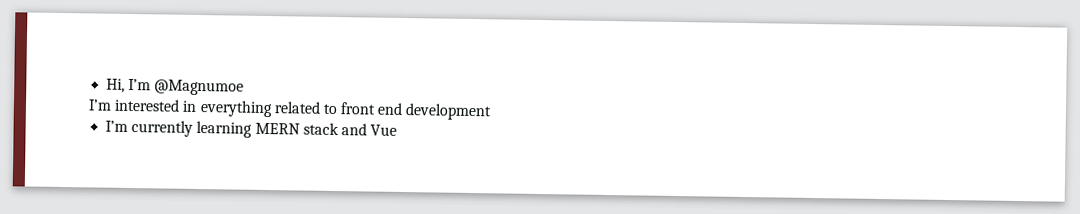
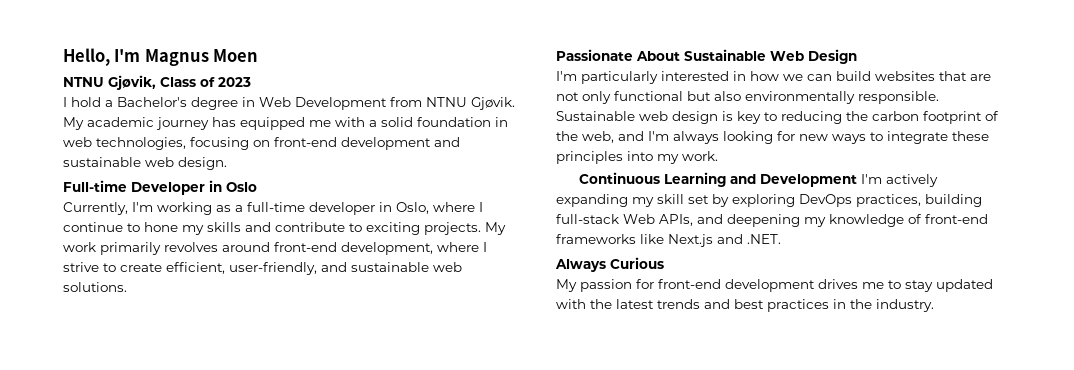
[106,78,245,96] [88,99,112,111] Hi, I’m @Magnumoe // I’m -> [63,48,259,66] [63,75,251,90] [63,97,515,110] [63,117,508,130] [63,137,460,150] [63,157,227,170] [63,180,257,195] [63,202,483,215] [63,222,506,235] [63,242,487,255] [63,262,462,275] [63,282,127,292] [556,49,857,64] [556,71,658,84] Hello, I'm Magnus Moen // NTNU Gjøvik, Class of 2023 // I hold a Bachelor's degree in Web Development from NTNU Gjøvik. My academic journey has equipped me with a solid foundation in web technologies, focusing on front-end development and sustainable web design. // Full-time Developer in Oslo // Currently, I'm working as a full-time developer in Oslo, where I continue to hone my skills and contribute to exciting projects. My work primarily revolves around front-end development, where I strive to create efficient, user-friendly, and sustainable web solutions. // Passionate About Sustainable Web Design // I'm particularly
[199,100,493,121] [105,120,398,138] everything related to front end development // I’m currently learning MERN stack and Vue -> [750,71,991,81] [556,91,939,104] [556,111,999,124] [556,131,989,144] [556,151,718,164] [578,172,938,187] [556,194,982,207] [556,214,988,227] [556,234,781,247] [555,257,664,272] [556,279,993,292] [556,299,934,312] how we can build websites that are not only functional but also environmentally responsible. Sustainable web design is key to reducing the carbon footprint of the web, and I'm always looking for new ways to integrate these principles into my work. // Continuous Learning and Development I'm actively expanding my skill set by exploring DevOps practices, building full-stack Web APIs, and deepening my knowledge of front-end frameworks like Next.js and .NET. // Always Curious // My passion for front-end development drives me to stay updated with the latest trends and best practices in the industry.

